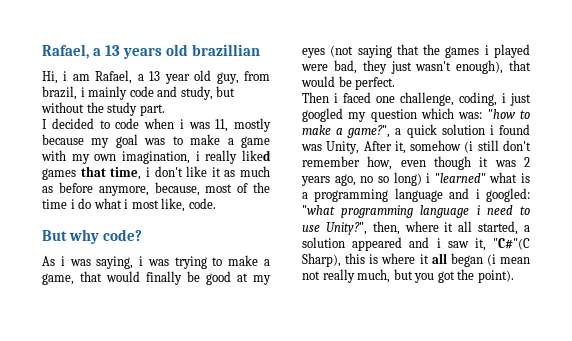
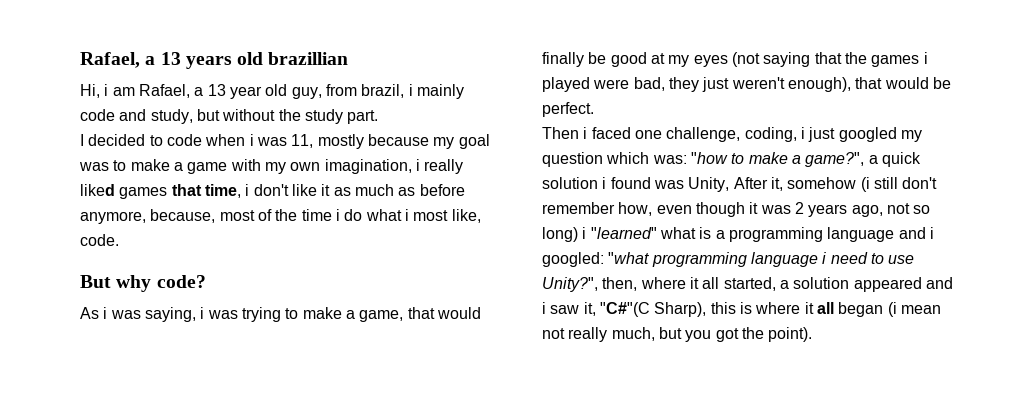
[415,61,452,71] wasn't -> [731,77,785,89] weren't
[360,176,374,183] no -> [886,203,910,214] not

